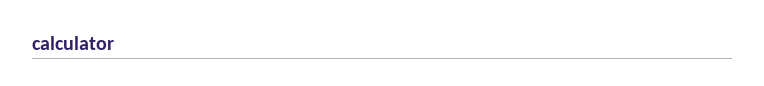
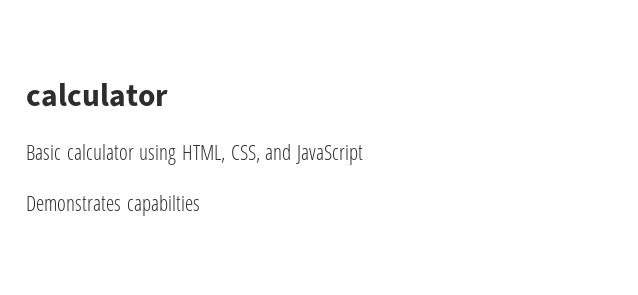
[32,36,114,50] calculator -> [26,83,168,107] [26,144,364,165] [26,195,200,216] calculator // Basic calculator using HTML, CSS, and JavaScript // Demonstrates capabilties

